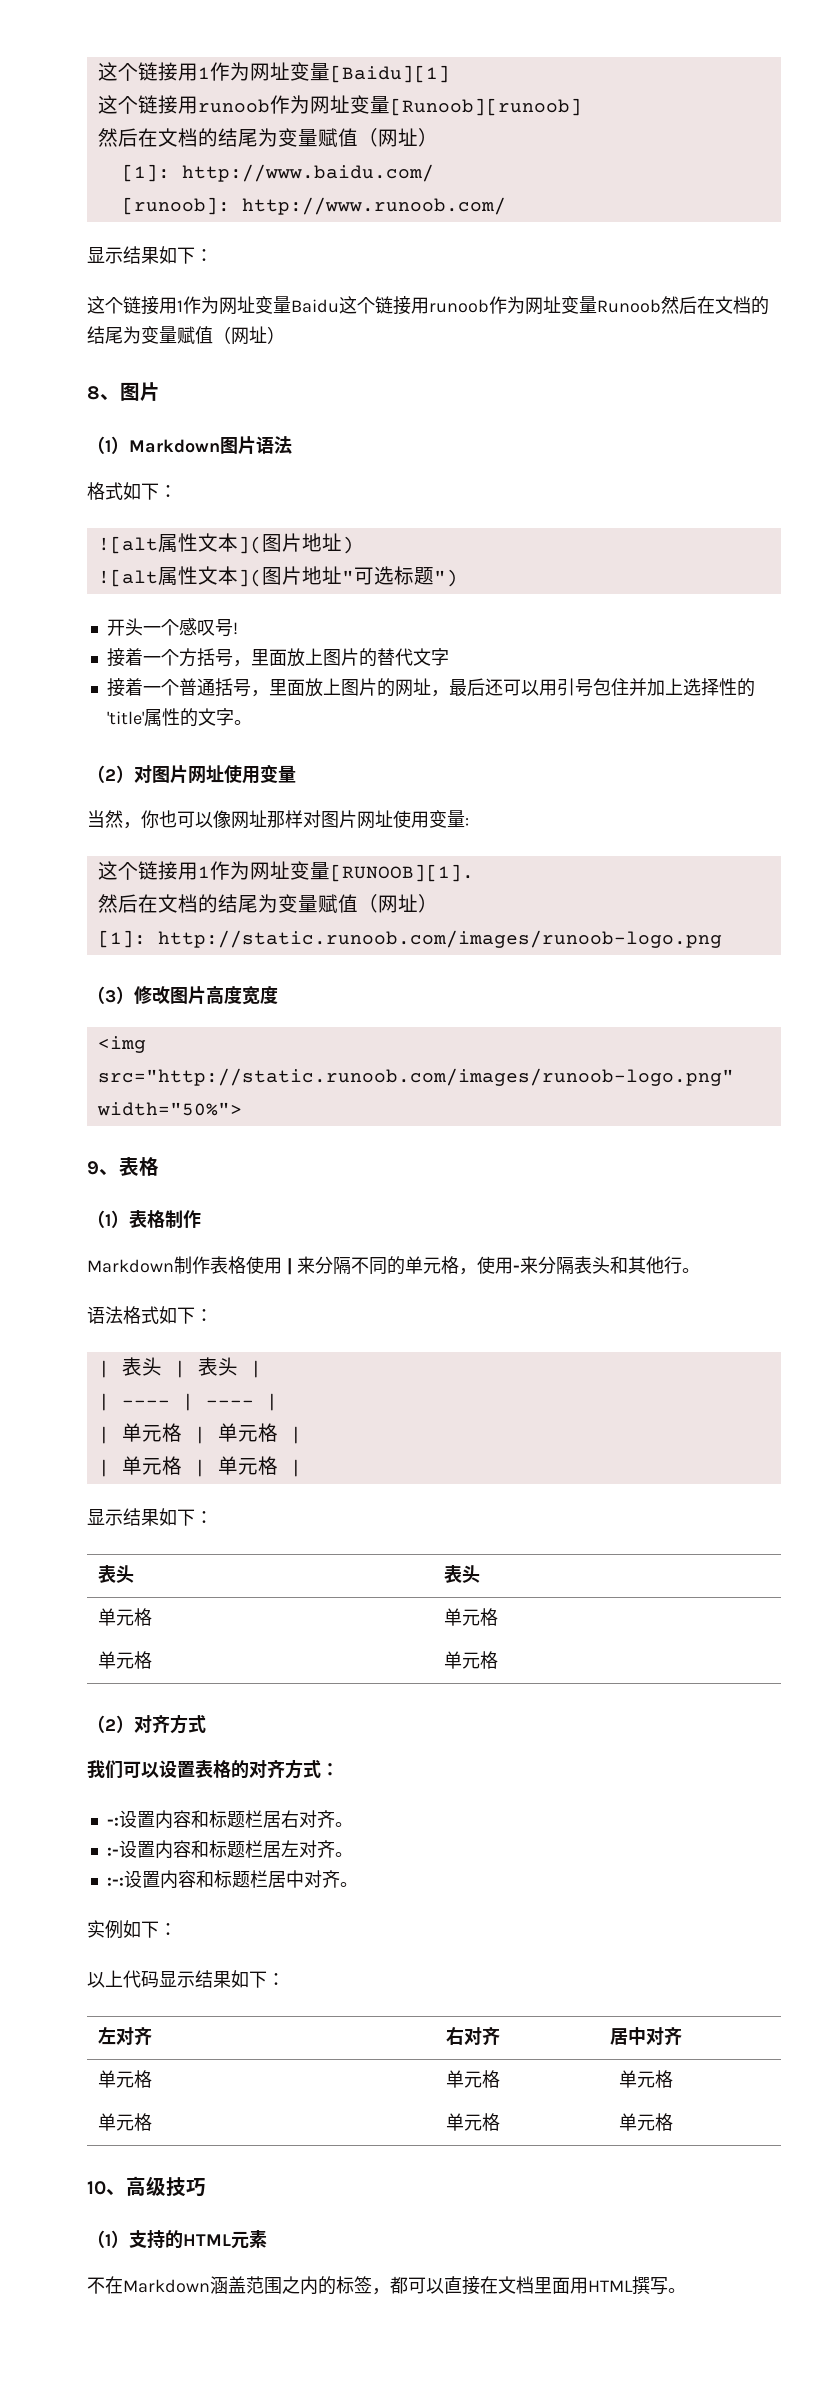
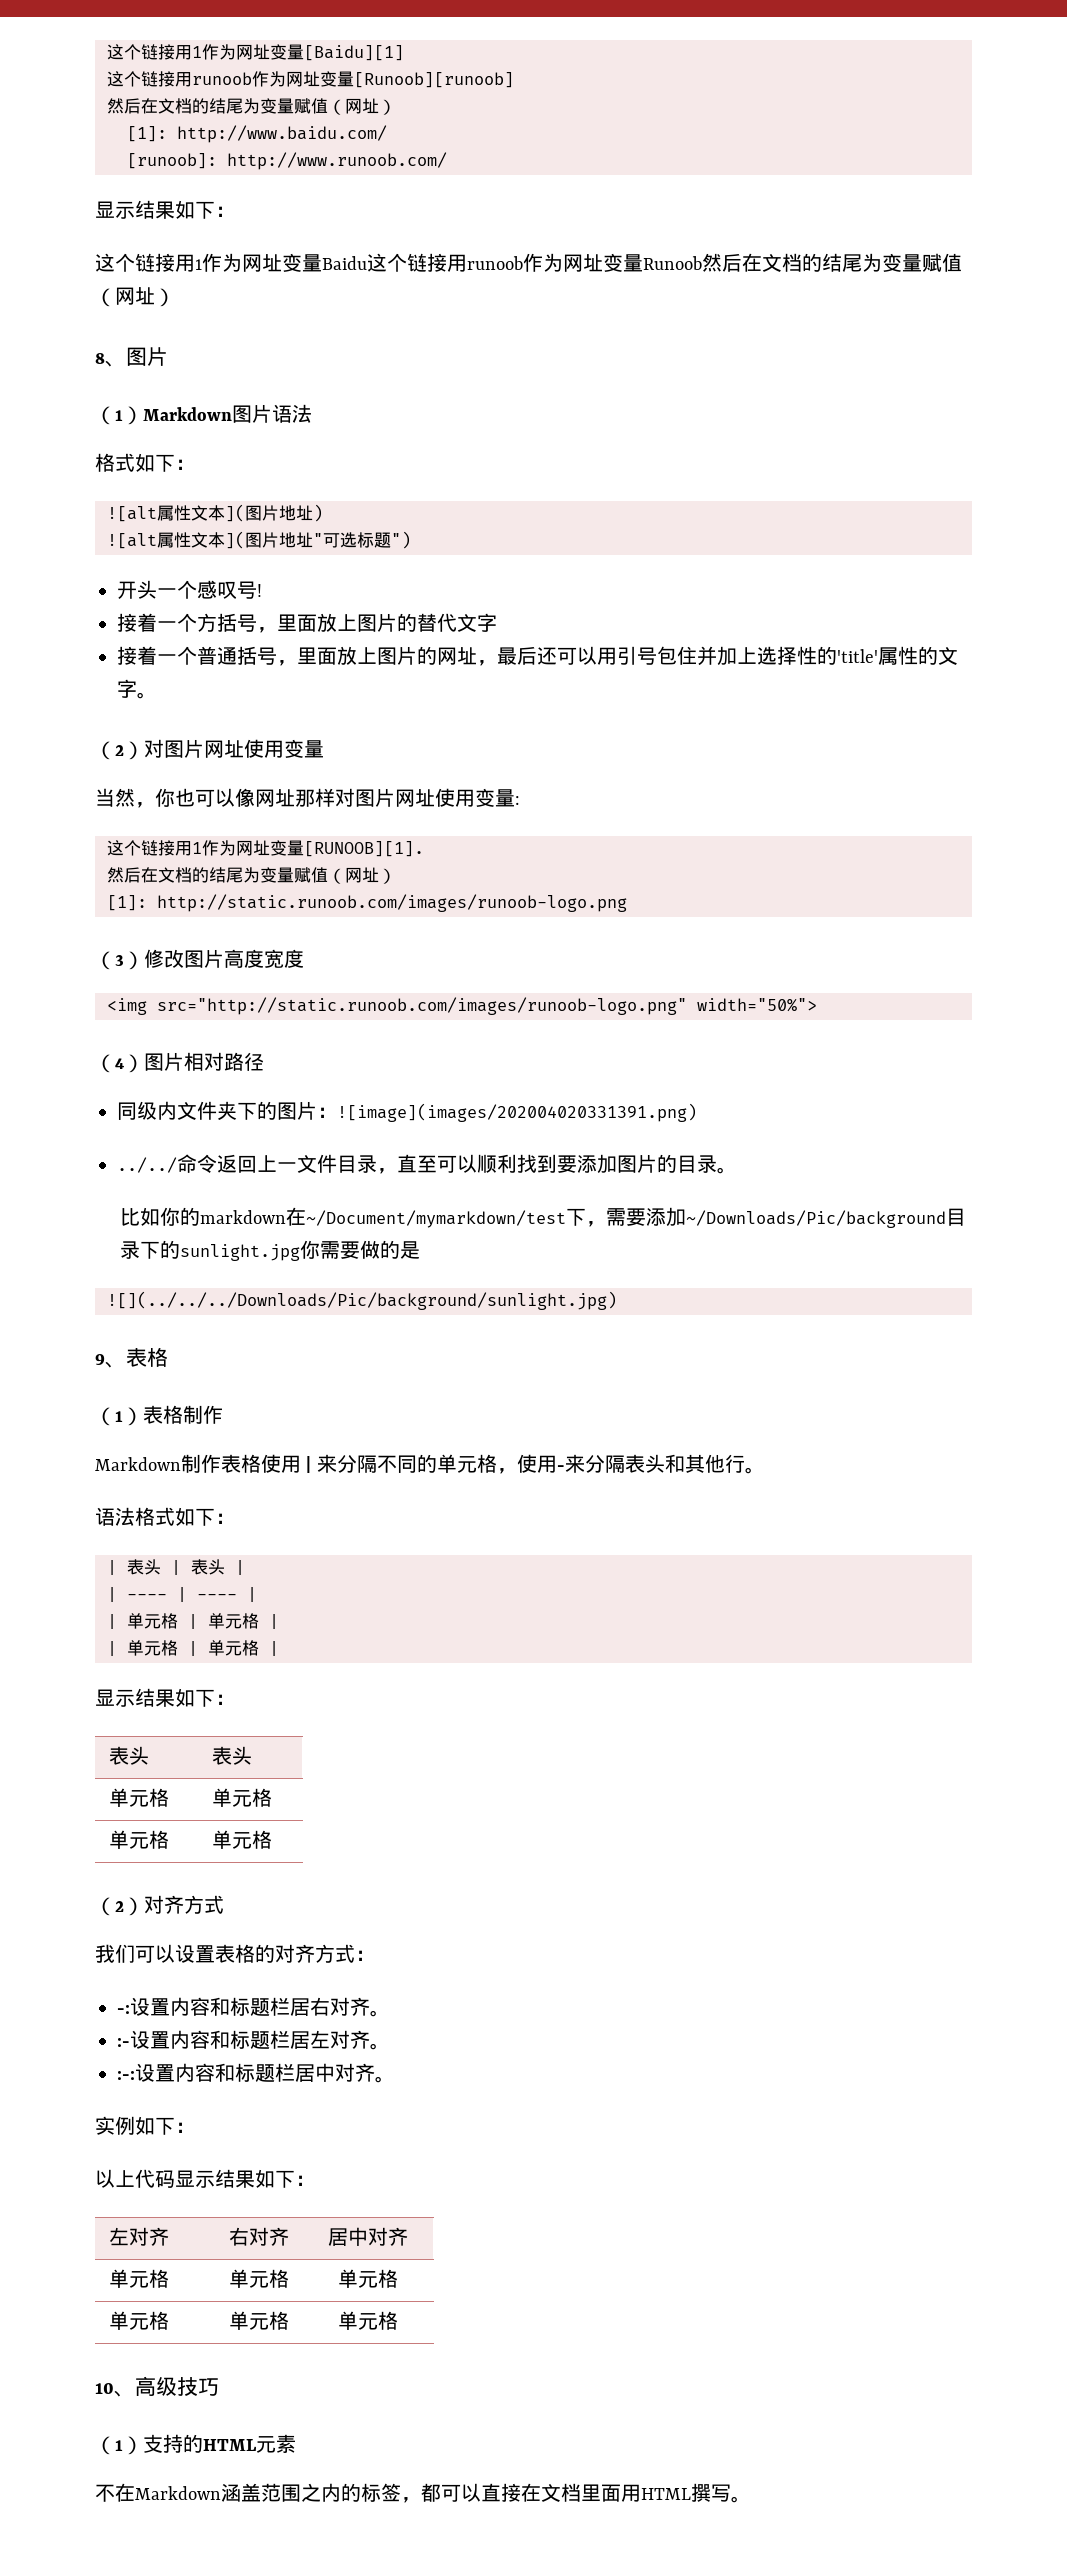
(242, 1109) none -> [95,1052,264,1073] [117,1101,697,1122] [117,1154,737,1174] [119,1207,966,1228] [119,1240,420,1261] [107,1291,617,1310] // （4）图片相对路径 // 同级内文件夹下的图片：![image](images/202004020331391.png) // ../../命令返回上一文件目录，直至可以顺利找到要添加图片的目录。 // 比如你的markdown在~/Document/mymarkdown/test下，需要添加~/Downloads/Pic/background目录下的sunlight.jpg你需要做的是 // ![](../../../Downloads/Pic/background/sunlight.jpg)

